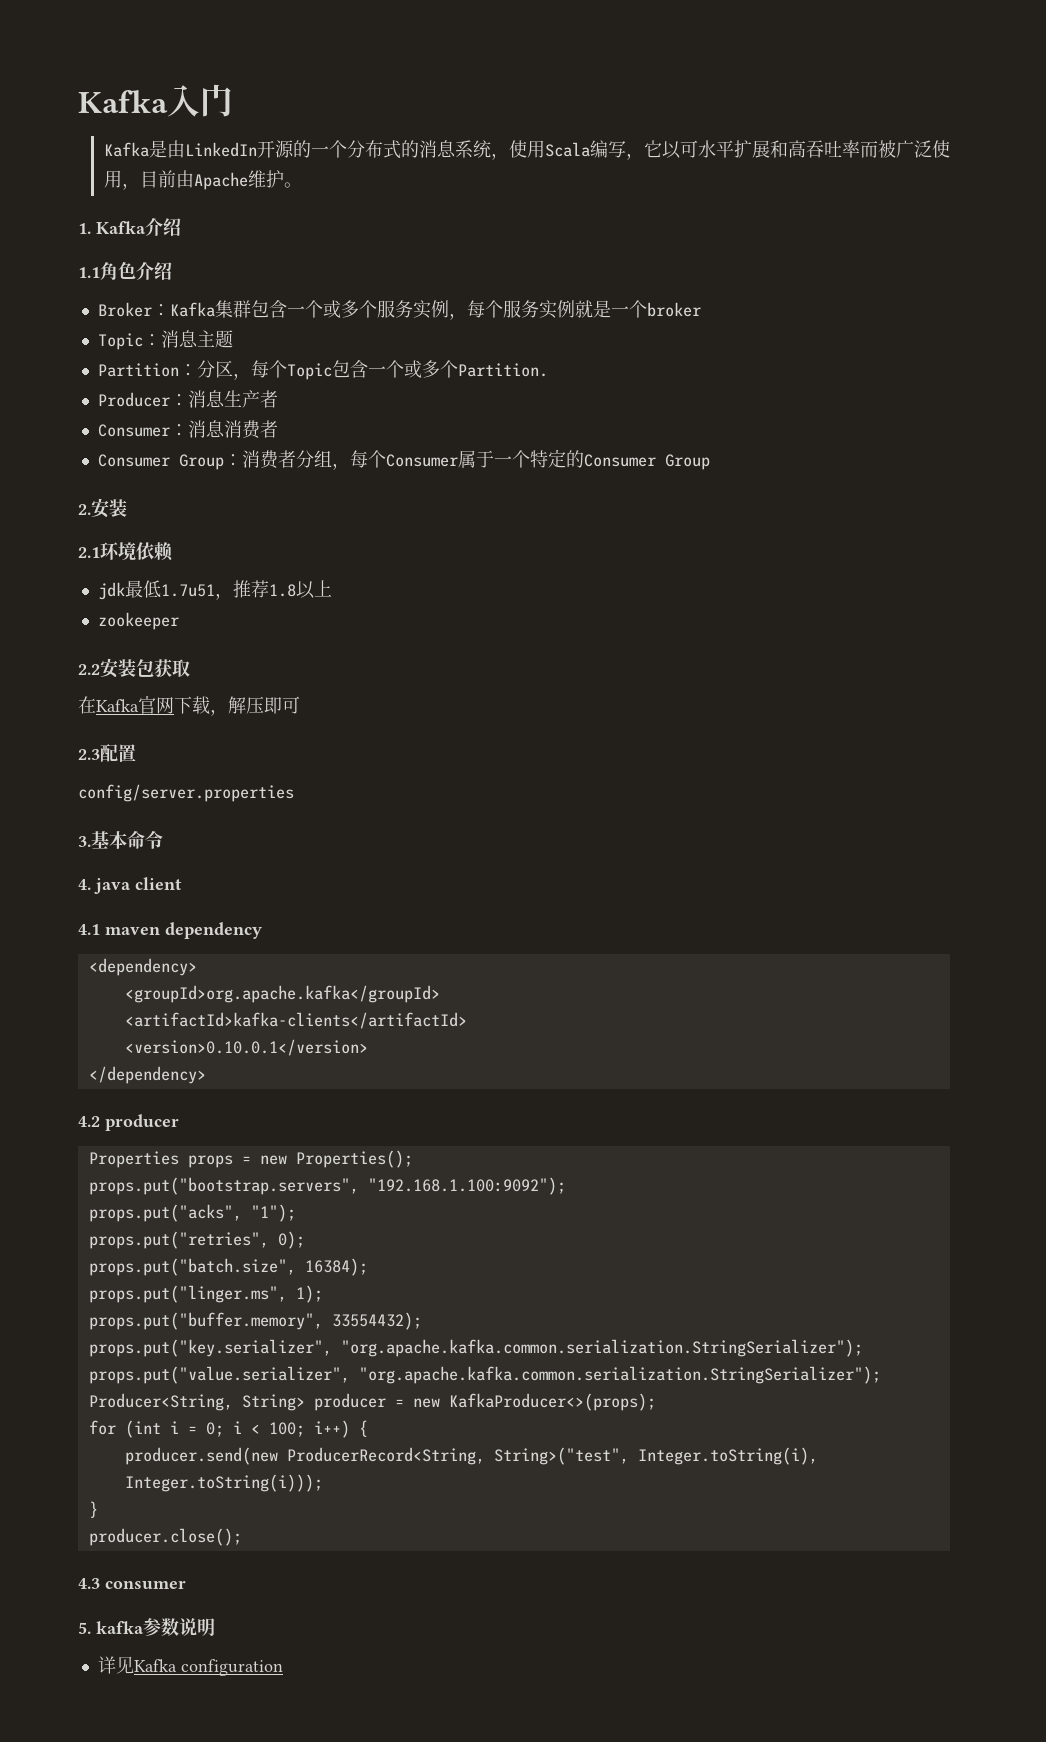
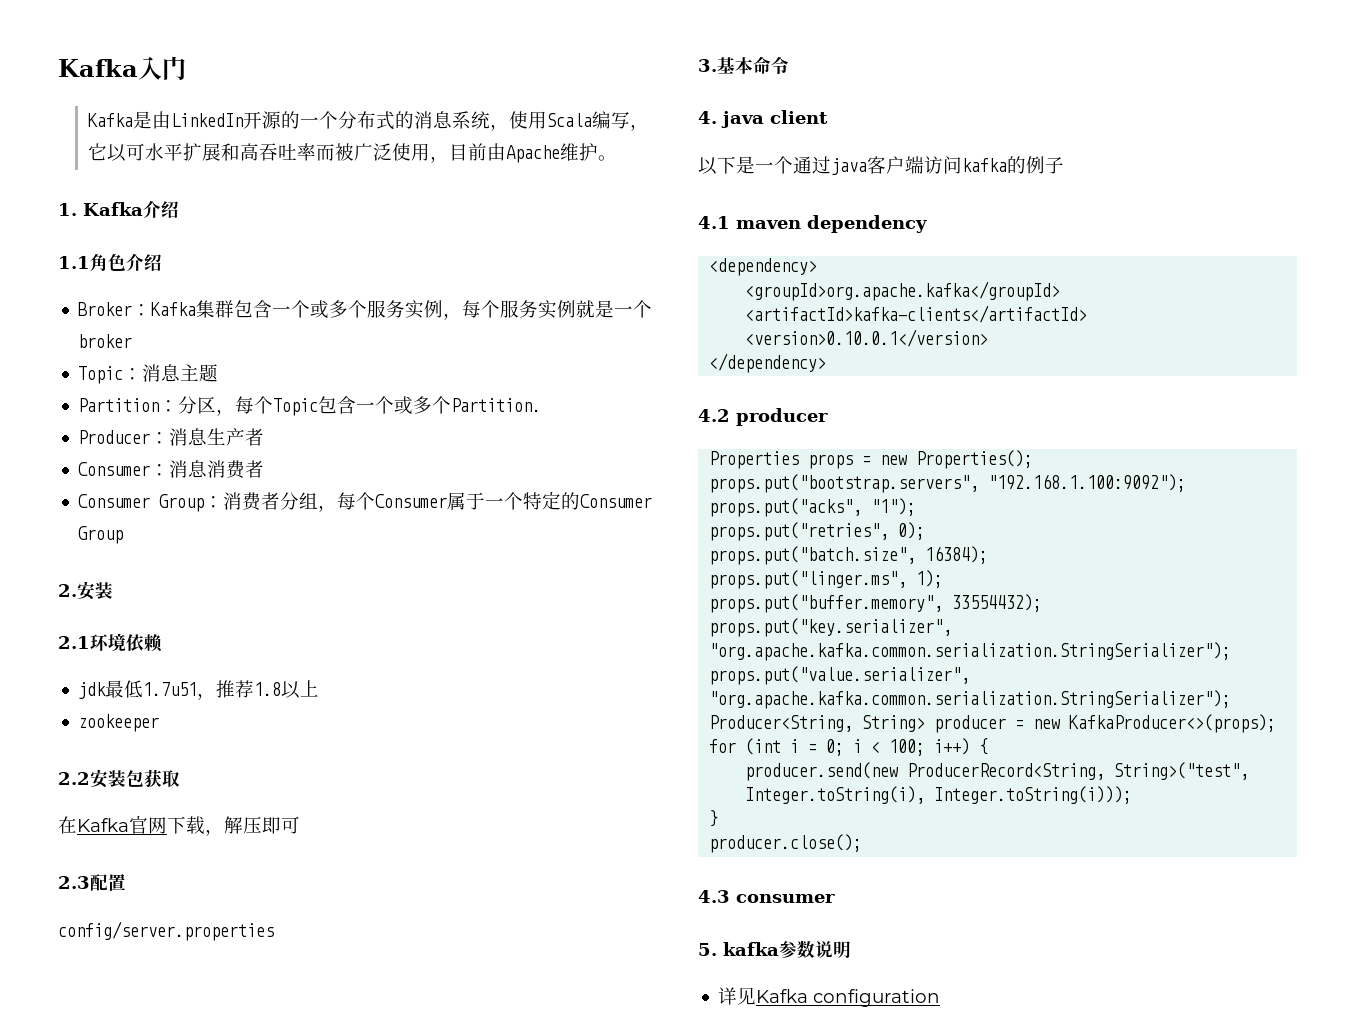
(182, 883) none -> [698,156,1064,175] // 以下是一个通过java客户端访问kafka的例子

